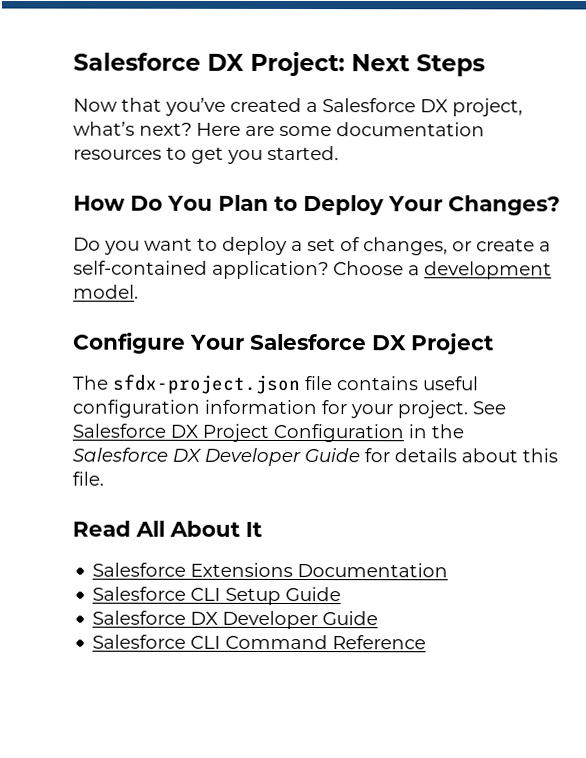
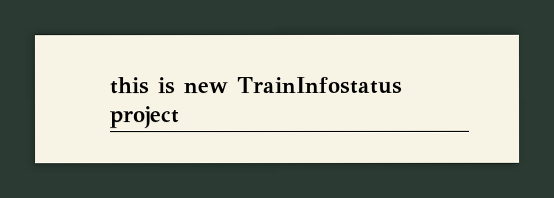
[73,51,485,77] [73,97,523,117] [73,121,485,137] [73,145,339,164] [73,194,561,216] [73,236,551,256] [73,260,552,280] [73,284,139,299] [73,332,494,355] [72,374,479,395] [72,399,506,419] [72,423,464,443] [72,447,558,467] [72,471,104,486] [72,520,262,537] [92,562,449,578] [92,586,342,605] [92,610,379,630] [92,634,427,650] Salesforce DX Project: Next Steps // Now that you’ve created a Salesforce DX project, what’s next? Here are some documentation resources to get you started. // How Do You Plan to Deploy Your Changes? // Do you want to deploy a set of changes, or create a self-contained application? Choose a development model. // Configure Your Salesforce DX Project // The sfdx-project.json file contains useful configuration information for your project. See Salesforce DX Project Configuration in the Salesforce DX Developer Guide for details about this file. // Read All About It // Salesforce Extensions Documentation // Salesforce CLI Setup Guide // Salesforce DX Developer Guide // Salesforce CLI Command Reference -> [109,76,402,95] [110,106,180,129] this is new TrainInfostatus project

